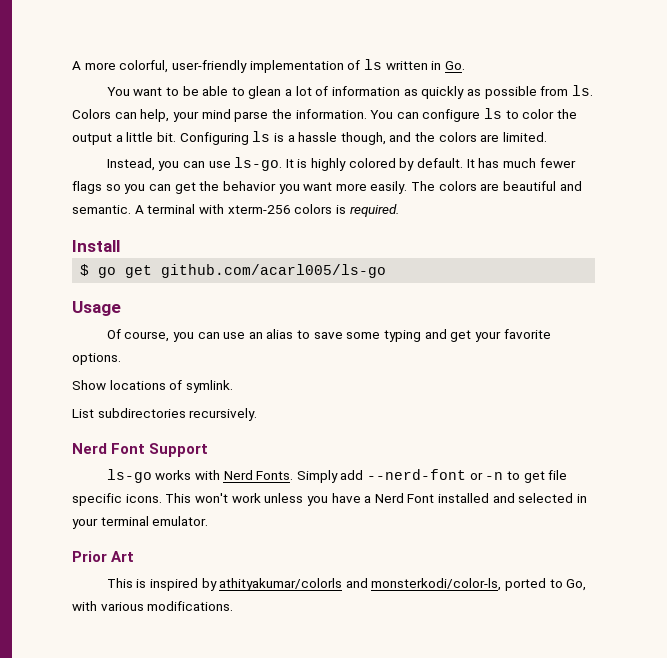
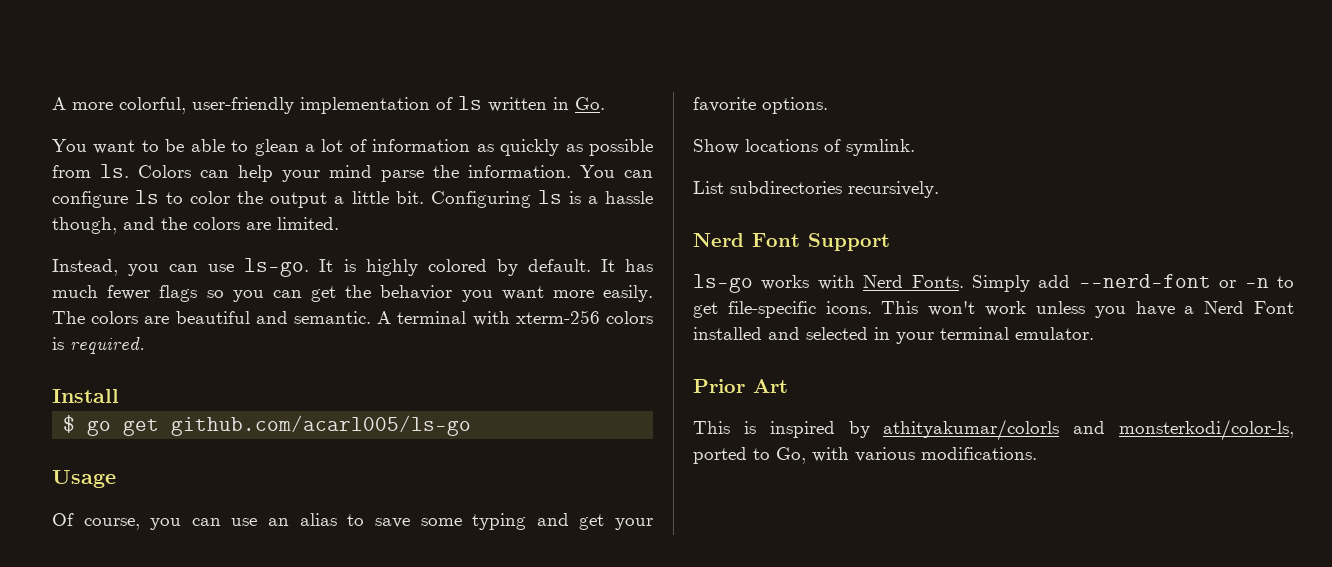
[140,109,170,122] help, -> [238,165,273,182] help
[548,470,568,480] [72,493,122,506] file specific -> [727,301,816,318] file-specific

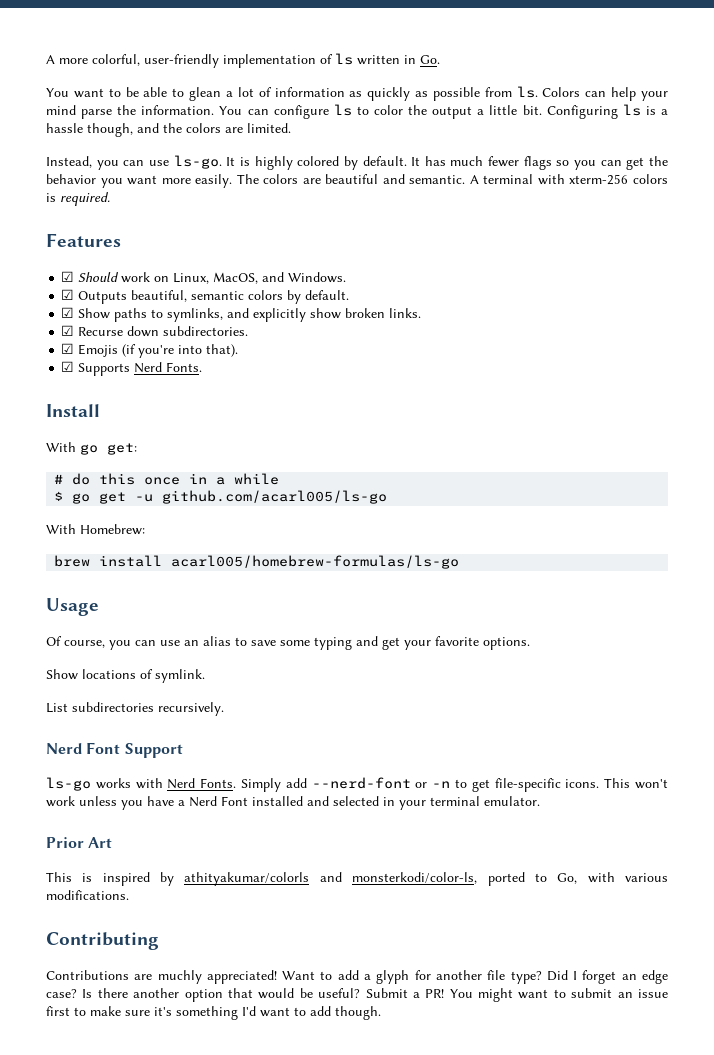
[52,389,119,403] Install -> [46,233,121,247] [61,271,347,284] [61,289,350,304] [61,307,422,322] [61,325,249,337] [61,343,239,358] [61,361,203,376] [46,404,100,417] [46,442,137,455] [54,473,280,485] Features // ☑ Should work on Linux, MacOS, and Windows. // ☑ Outputs beautiful, semantic colors by default. // ☑ Show paths to symlinks, and explicitly show broken links. // ☑ Recurse down subdirectories. // ☑ Emojis (if you're into that). // ☑ Supports Nerd Fonts. // Install // With go get: // # do this once in a while
(160, 427) none -> [135,494,154,502] -u
(472, 425) none -> [46,524,145,535] [54,555,460,569] // With Homebrew: // brew install acarl005/homebrew-formulas/ls-go
(1037, 453) none -> [46,932,159,950] [46,970,668,984] [46,988,669,1002] [46,1006,381,1020] // Contributing // Contributions are muchly appreciated! Want to add a glyph for another file type? Did I forget an edge case? Is there another option that would be useful? Submit a PR! You might want to submit an issue first to make sure it's something I'd want to add though.

